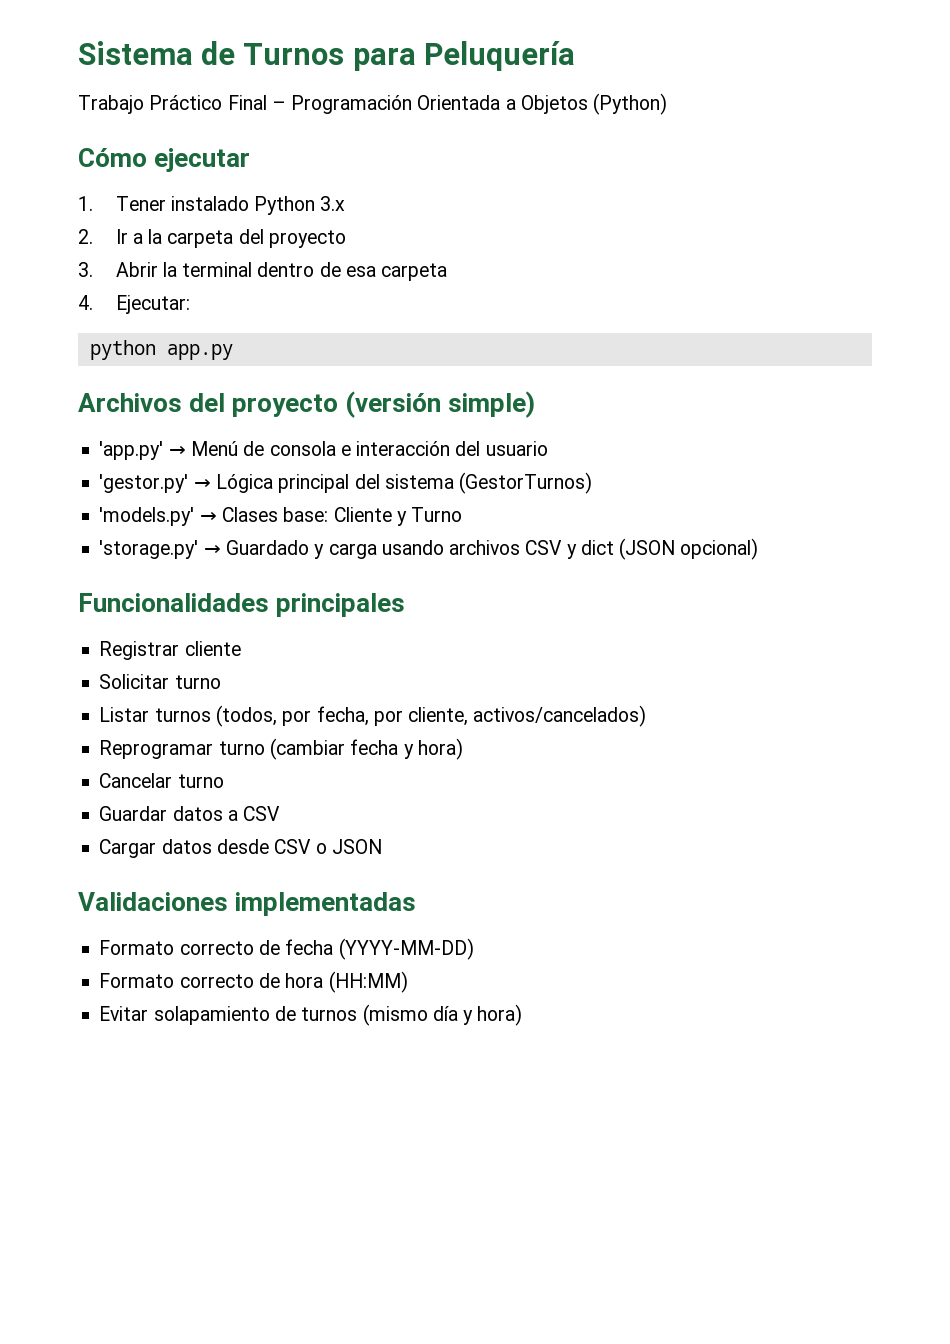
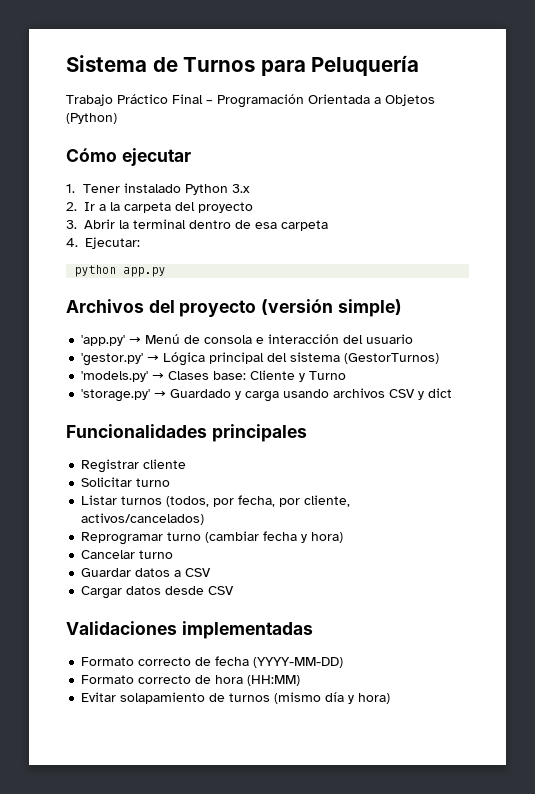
[619,538,759,560] (JSON opcional) -> (453, 393) none
[315,839,382,854] o JSON -> (235, 590) none

